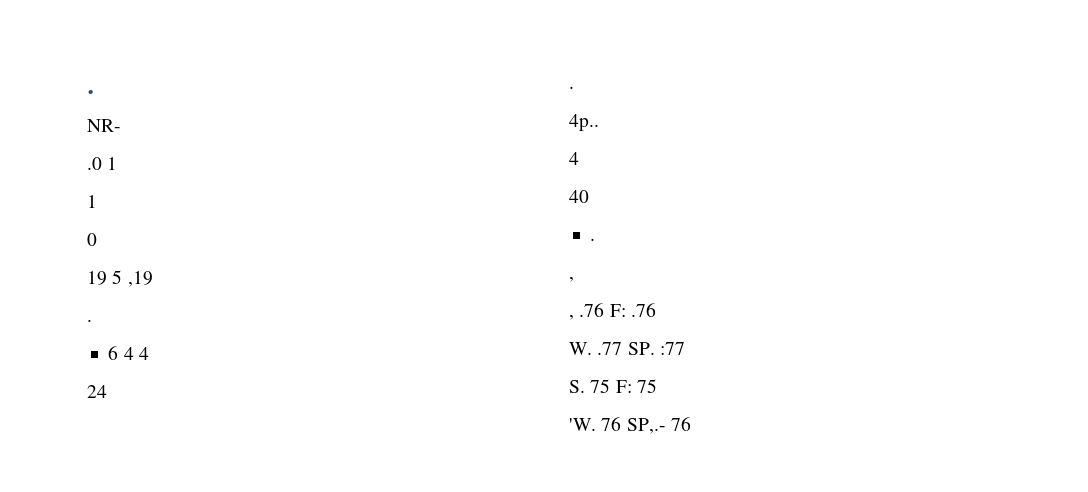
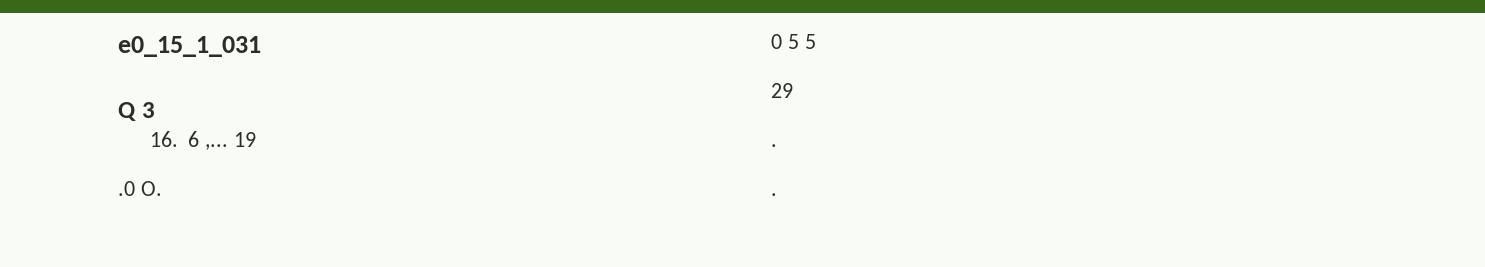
[87,90,94,94] [87,119,121,132] . // NR- -> [118,36,261,57] [118,102,155,121] [149,131,257,150] e0_15_1_031 // Q 3 // 16. 6 ,... 19
[107,157,118,170] [87,195,97,208] 1 // 1 -> [140,181,162,196] O.
[87,270,153,287] [87,319,92,322] [108,346,149,360] [87,385,107,398] [569,86,574,89] [569,114,599,132] [569,152,579,165] [569,190,589,203] [590,238,596,241] [569,276,574,282] [569,303,656,320] [569,342,685,355] [569,379,657,393] [569,417,691,434] // 19 5 ,19 // . // 6 4 4 // 24 // . // 4p.. // 4 // 40 // . // , // , .76 F: .76 // W. .77 SP. :77 // S. 75 F: 75 // 'W. 76 SP,.- 76 -> [787,34,816,49] [771,83,793,98] [771,144,777,147] [771,193,777,196] 5 5 // 29 // . // .

